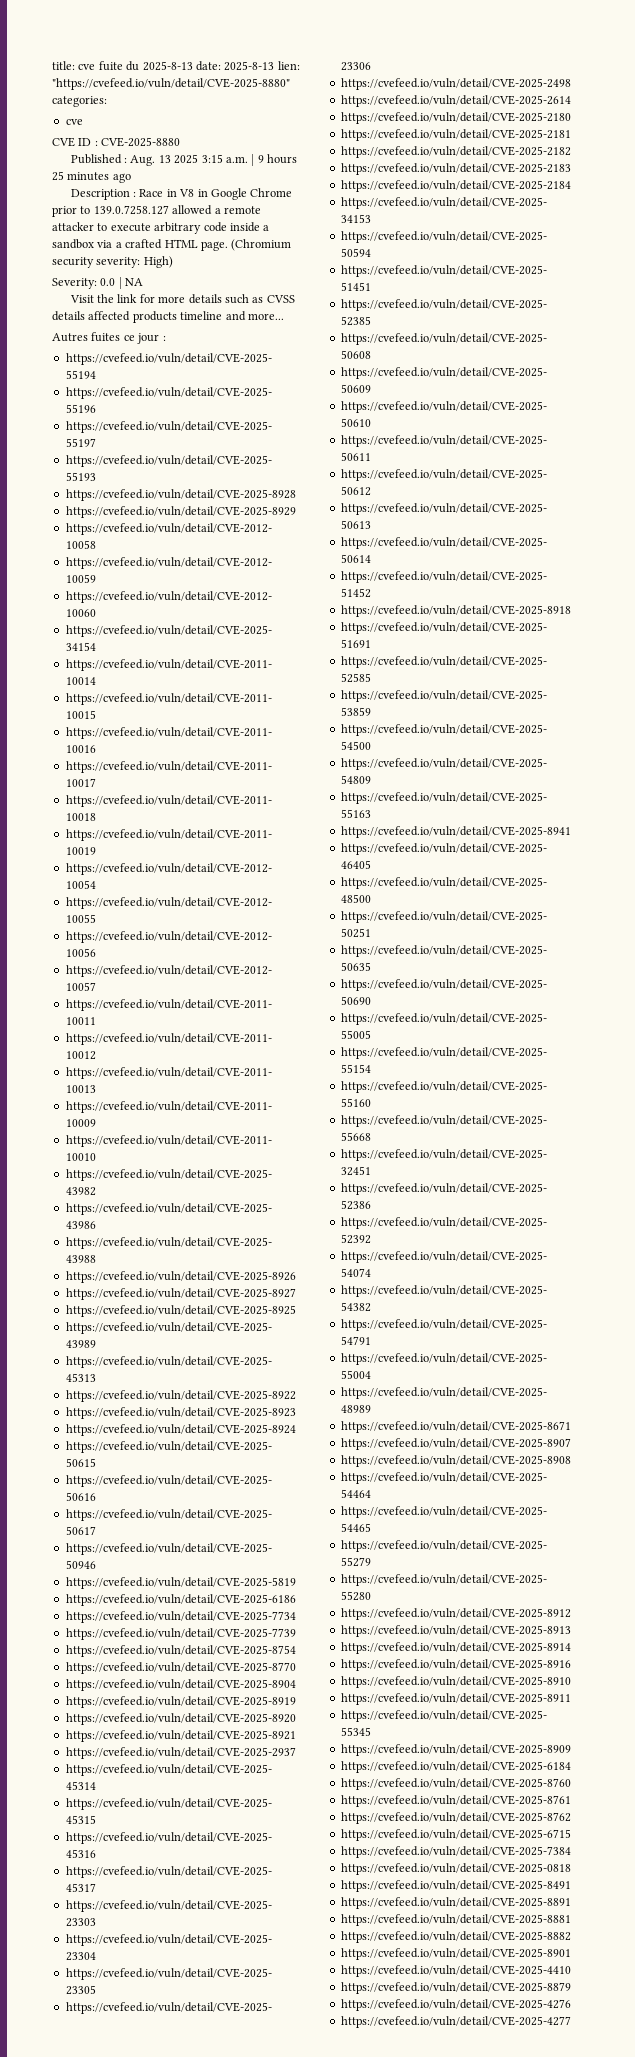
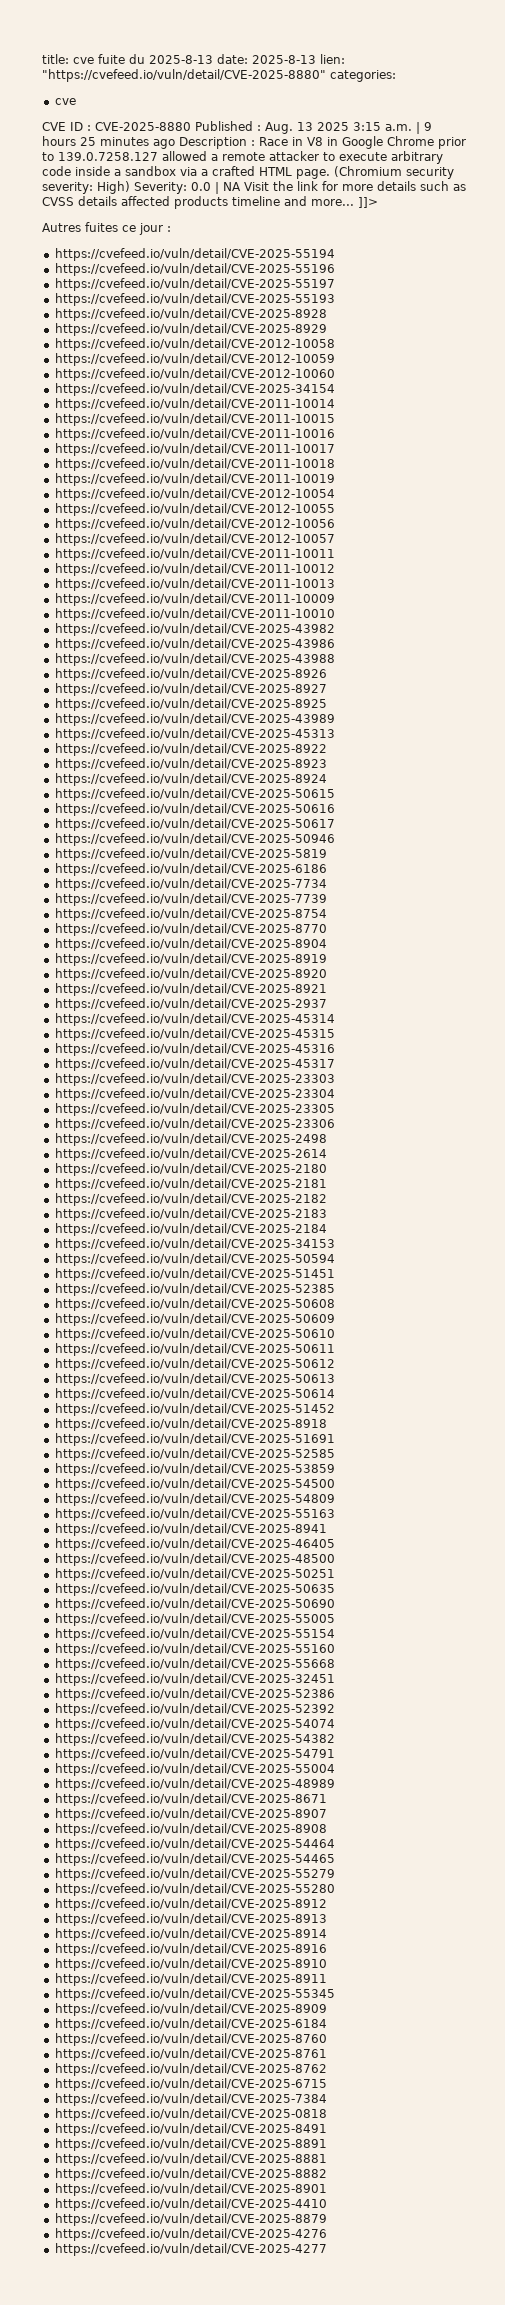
(181, 142) // -> (191, 126) none
(131, 178) // -> (175, 144) none
(173, 262) // -> (130, 187) none
(144, 282) // -> (241, 186) none
(284, 316) none -> [358,197,378,208] ]]>

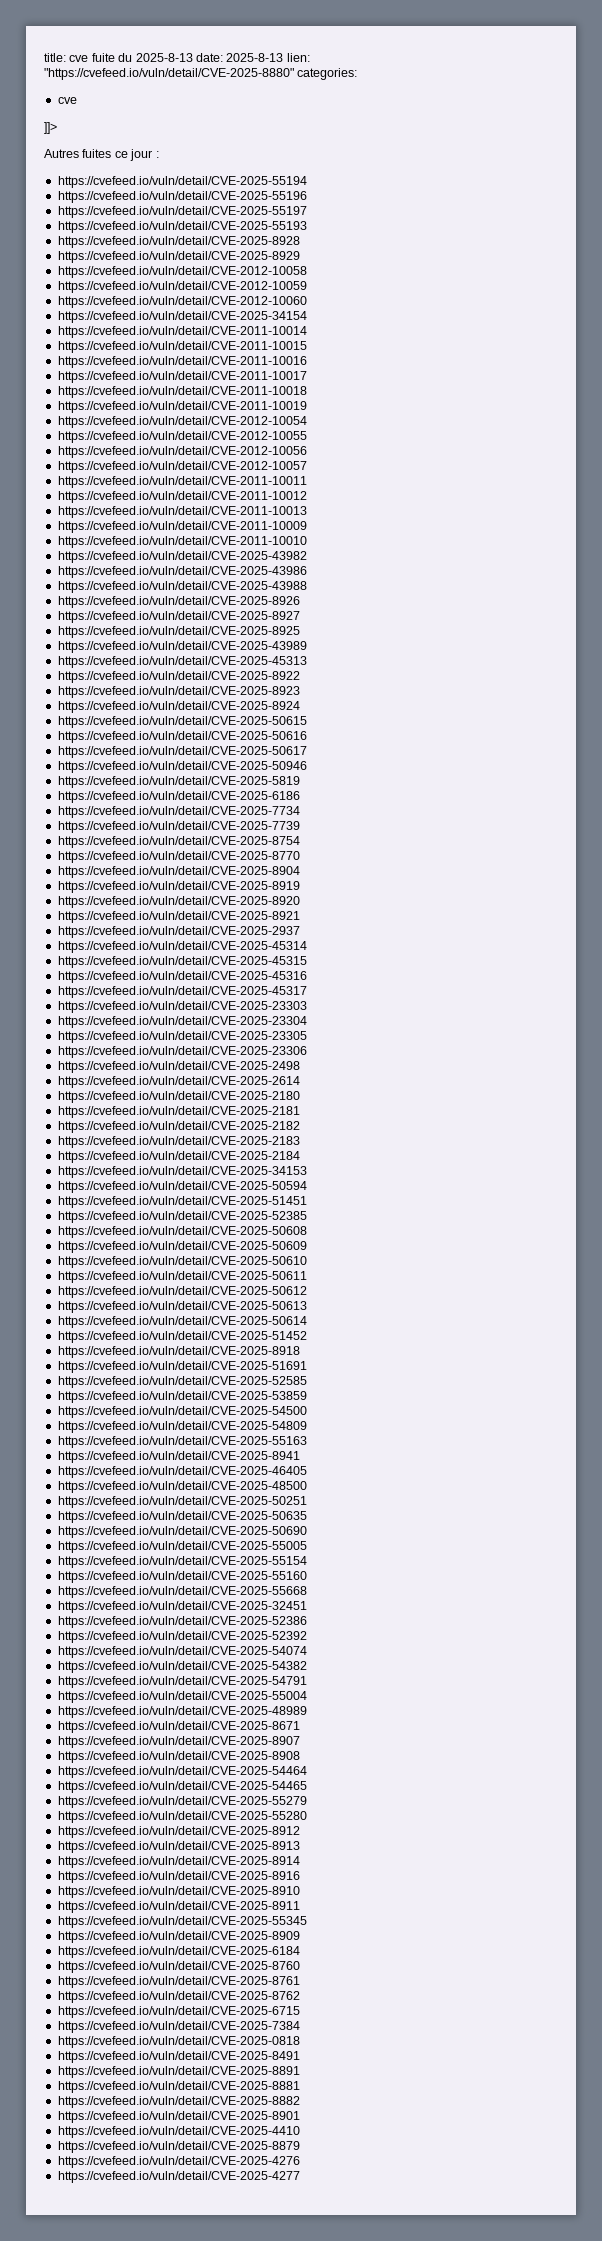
[42,121,432,134] [42,136,466,149] [42,151,443,164] [42,166,454,179] [42,181,466,194] [42,196,354,209] CVE ID : CVE-2025-8880 Published : Aug. 13 2025 3:15 a.m. | 9 hours 25 minutes ago Description : Race in V8 in Google Chrome prior to 139.0.7258.127 allowed a remote attacker to execute arbitrary code inside a sandbox via a crafted HTML page. (Chromium security severity: High) Severity: 0.0 | NA Visit the link for more details such as CVSS details affected products timeline and more... -> (77, 100) none

